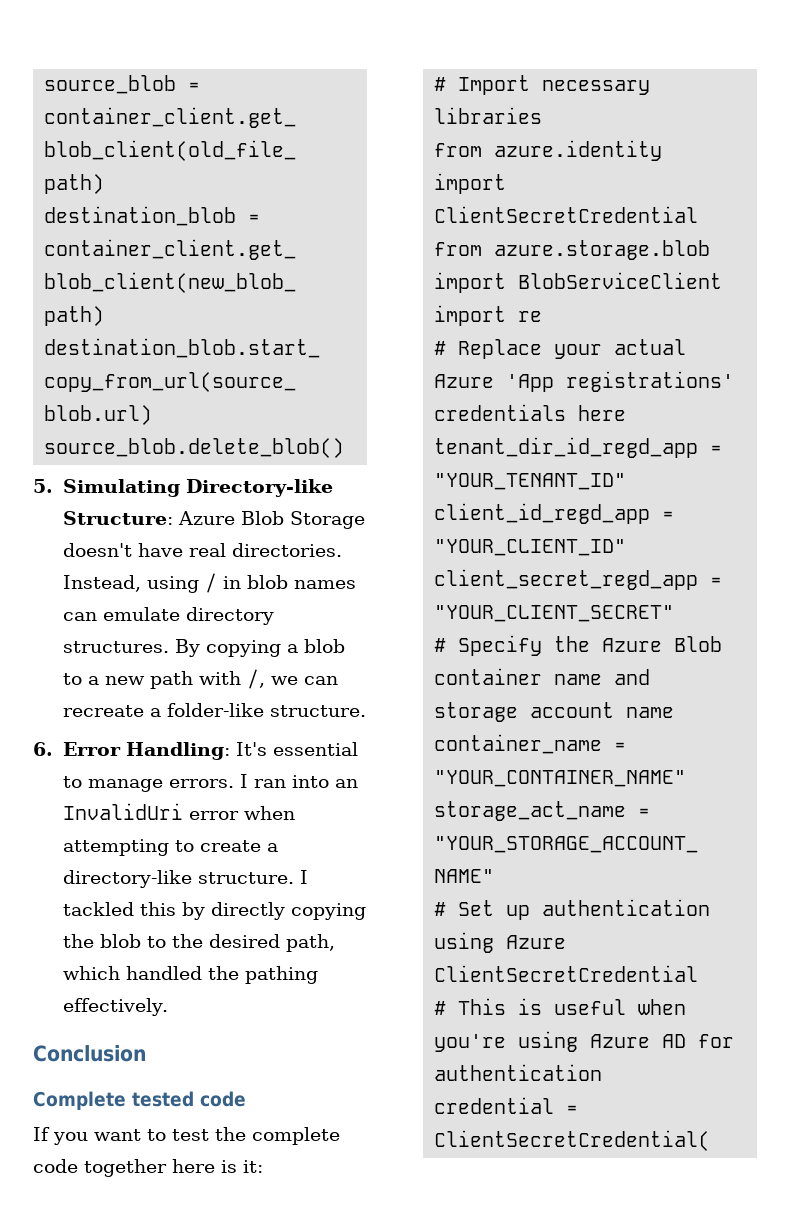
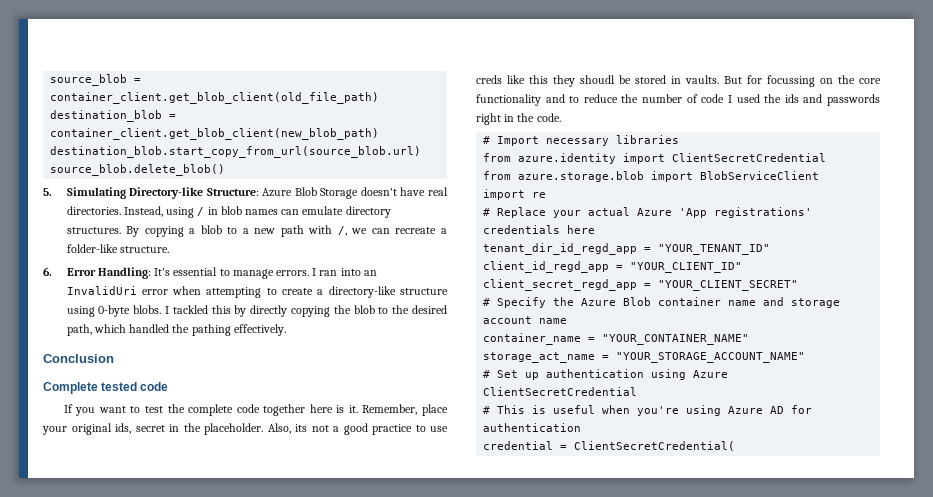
[197,872,294,884] structure. -> [400,288,449,295] [66,305,162,317] structure using 0-byte blobs.
[243,1160,263,1173] it: -> [348,404,448,416] [42,423,448,435] [476,75,881,87] [476,94,881,106] [476,113,561,125] it. Remember, place your original ids, secret in the placeholder. Also, its not a good practice to use creds like this they shoudl be stored in vaults. But for focussing on the core functionality and to reduce the number of code I used the ids and passwords right in the code.

